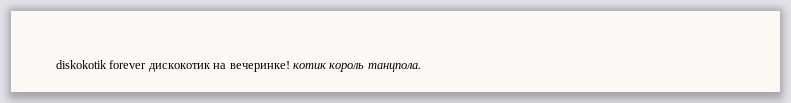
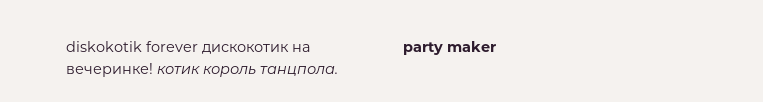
(421, 67) none -> [403,41,496,55] party maker

